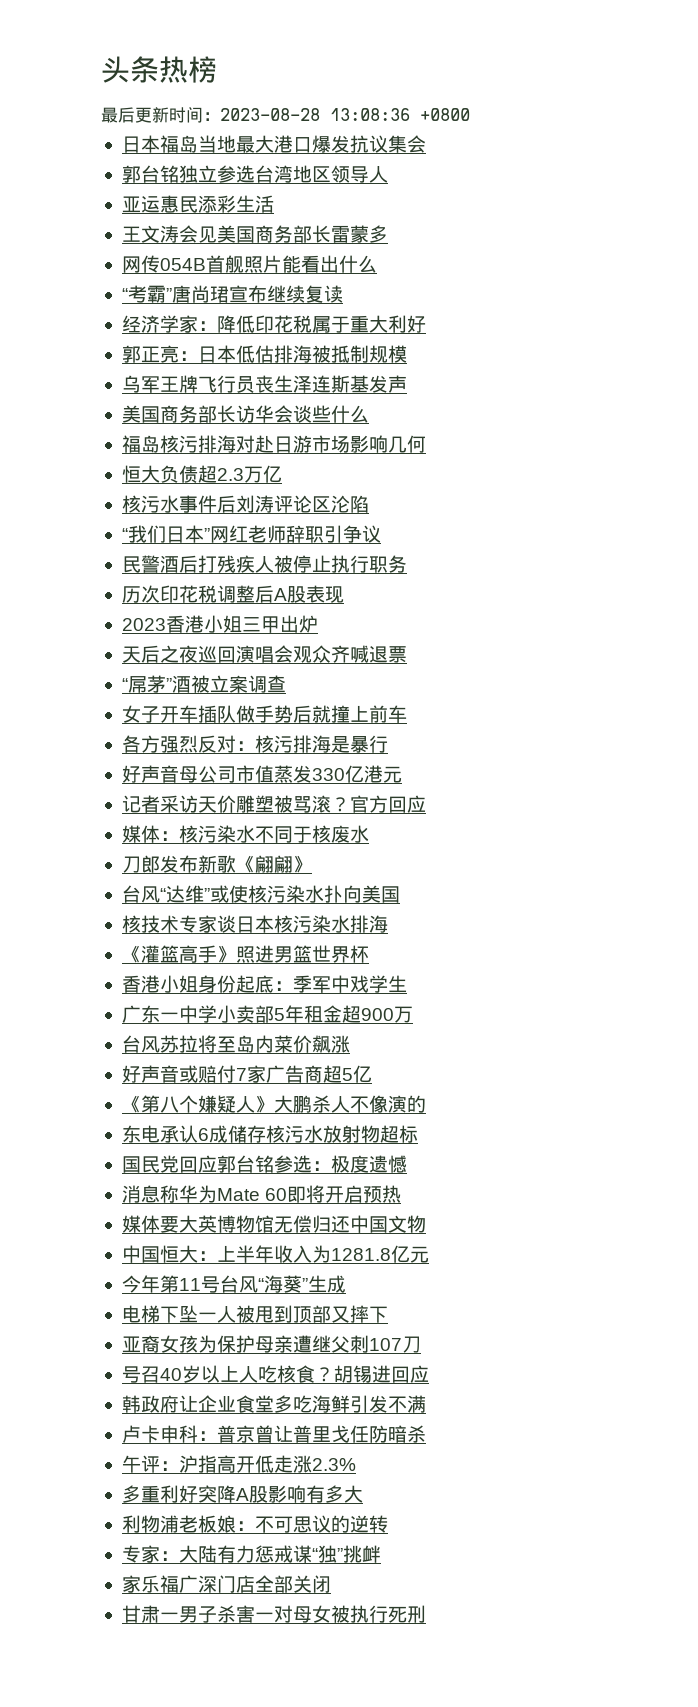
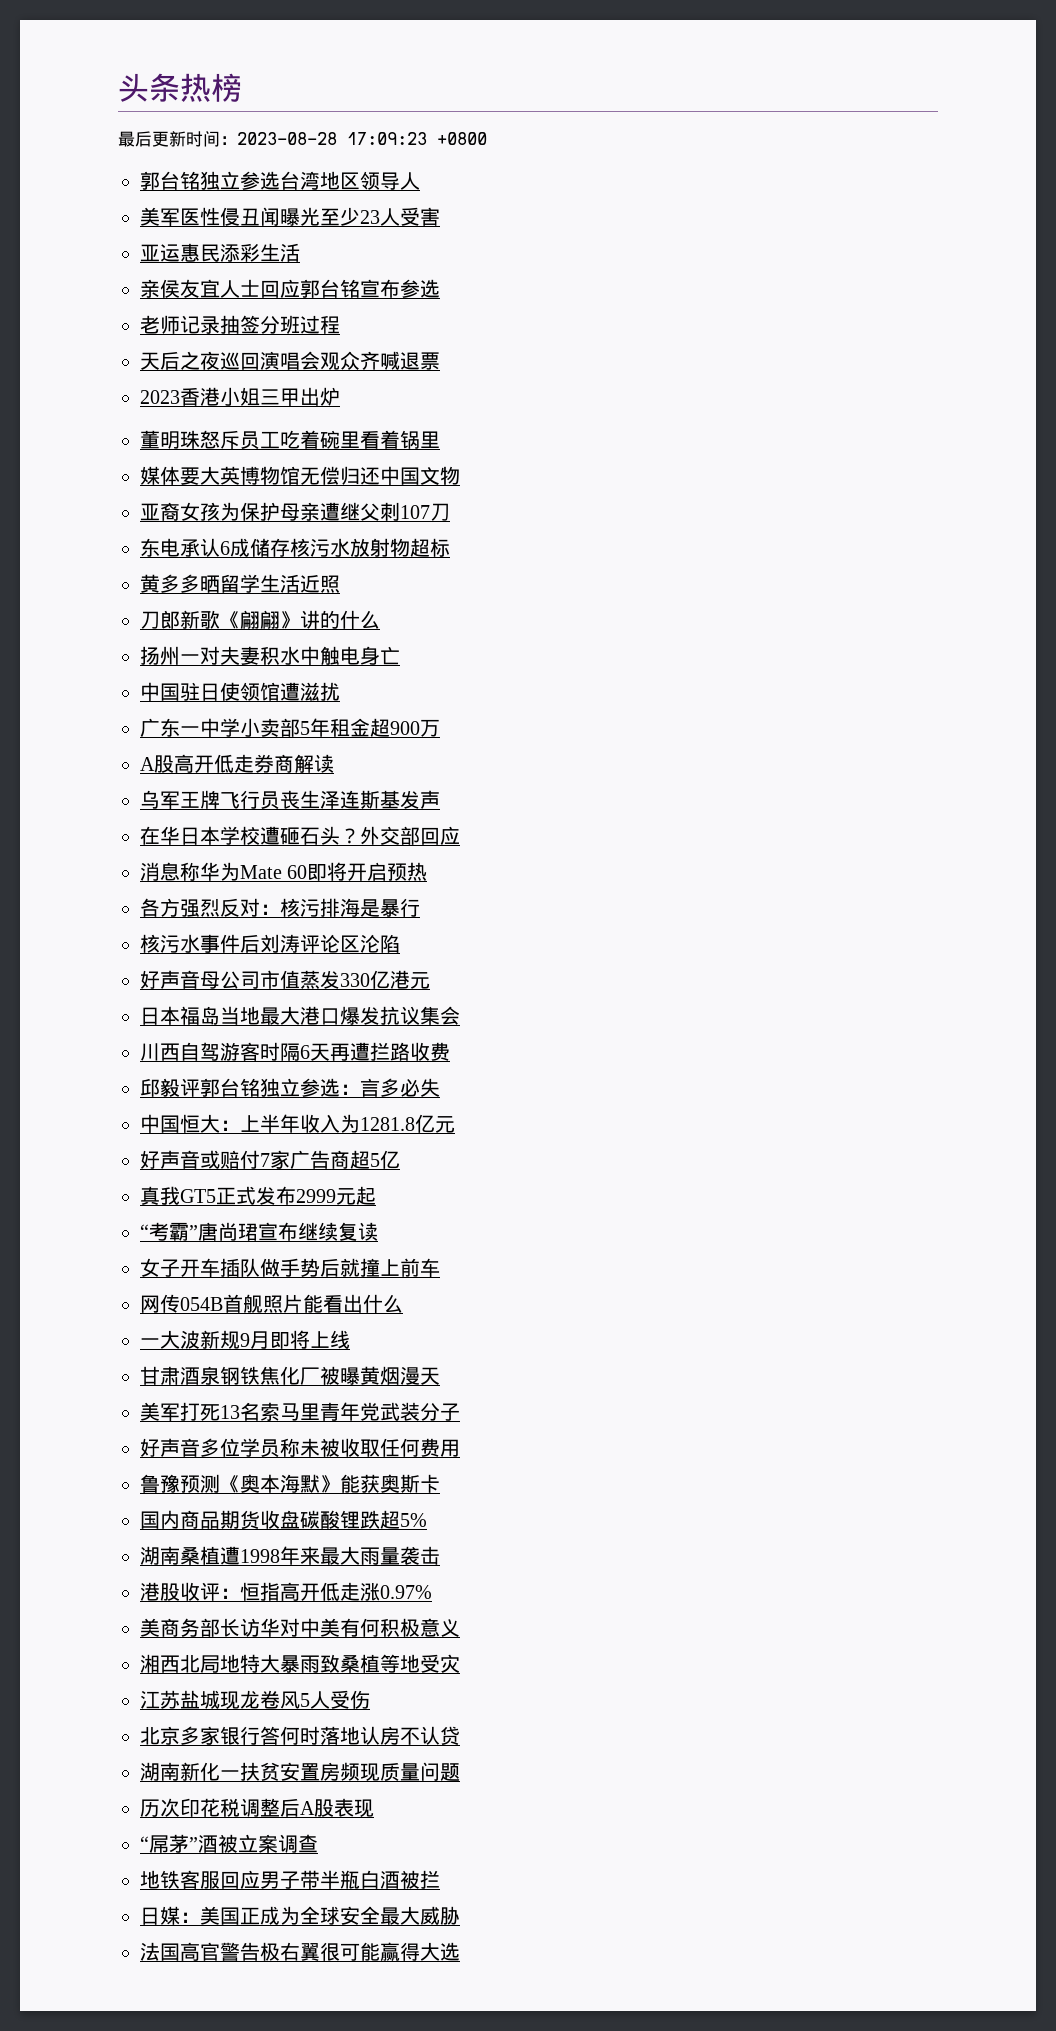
[330,108,410,121] 13:08:36 -> [347,132,427,145] 17:09:23
(470, 114) none -> [140,171,420,190] [140,207,440,226] [140,243,300,262] [140,279,440,298] [140,315,340,334] [140,351,440,370] [140,387,340,406] [140,430,440,450] [140,466,460,485] [140,502,450,521] [140,538,450,557] [140,574,340,593] [140,610,380,629] [140,646,400,666] [140,682,340,701] [140,718,440,737] [140,754,334,773] [140,790,440,810] [140,826,460,845] [140,862,428,881] [140,898,420,917] [140,934,400,953] [140,970,430,989] // 郭台铭独立参选台湾地区领导人 // 美军医性侵丑闻曝光至少23人受害 // 亚运惠民添彩生活 // 亲侯友宜人士回应郭台铭宣布参选 // 老师记录抽签分班过程 // 天后之夜巡回演唱会观众齐喊退票 // 2023香港小姐三甲出炉 // 董明珠怒斥员工吃着碗里看着锅里 // 媒体要大英博物馆无偿归还中国文物 // 亚裔女孩为保护母亲遭继父刺107刀 // 东电承认6成储存核污水放射物超标 // 黄多多晒留学生活近照 // 刀郎新歌《翩翩》讲的什么 // 扬州一对夫妻积水中触电身亡 // 中国驻日使领馆遭滋扰 // 广东一中学小卖部5年租金超900万 // A股高开低走券商解读 // 乌军王牌飞行员丧生泽连斯基发声 // 在华日本学校遭砸石头？外交部回应 // 消息称华为Mate 60即将开启预热 // 各方强烈反对：核污排海是暴行 // 核污水事件后刘涛评论区沦陷 // 好声音母公司市值蒸发330亿港元
[121,165,388,183] [121,195,274,213] [121,225,388,243] [121,255,377,273] 郭台铭独立参选台湾地区领导人 // 亚运惠民添彩生活 // 王文涛会见美国商务部长雷蒙多 // 网传054B首舰照片能看出什么 -> [140,1042,450,1061] [140,1078,440,1097] [140,1114,455,1133] [140,1150,400,1169] [140,1186,376,1205] 川西自驾游客时隔6天再遭拦路收费 // 邱毅评郭台铭独立参选：言多必失 // 中国恒大：上半年收入为1281.8亿元 // 好声音或赔付7家广告商超5亿 // 真我GT5正式发布2999元起
[121,315,426,333] [121,345,407,363] [121,375,407,393] [121,405,369,423] [121,435,426,453] [121,465,282,483] [121,495,369,513] [121,525,381,543] [121,555,407,573] [121,585,344,603] [121,615,318,633] [121,645,407,663] [121,675,286,693] // 经济学家：降低印花税属于重大利好 // 郭正亮：日本低估排海被抵制规模 // 乌军王牌飞行员丧生泽连斯基发声 // 美国商务部长访华会谈些什么 // 福岛核污排海对赴日游市场影响几何 // 恒大负债超2.3万亿 // 核污水事件后刘涛评论区沦陷 // “我们日本”网红老师辞职引争议 // 民警酒后打残疾人被停止执行职务 // 历次印花税调整后A股表现 // 2023香港小姐三甲出炉 // 天后之夜巡回演唱会观众齐喊退票 // “屌茅”酒被立案调查 -> (378, 1231) none
[121,735,388,753] [121,765,402,783] [121,795,426,813] [121,825,369,843] [121,855,312,873] [121,885,400,903] [121,915,388,933] [121,945,369,963] [121,975,407,993] [121,1005,413,1023] [121,1035,350,1053] [121,1065,372,1083] [121,1095,426,1113] [121,1125,418,1143] [121,1155,407,1173] [121,1185,402,1203] [121,1215,426,1233] [121,1245,429,1263] [121,1275,346,1293] [121,1305,388,1323] [121,1335,421,1353] [121,1365,429,1383] [121,1395,426,1413] [121,1425,426,1443] [121,1455,356,1473] [121,1485,363,1503] [121,1515,388,1533] [121,1545,381,1563] [121,1575,331,1593] [121,1605,426,1623] 各方强烈反对：核污排海是暴行 // 好声音母公司市值蒸发330亿港元 // 记者采访天价雕塑被骂滚？官方回应 // 媒体：核污染水不同于核废水 // 刀郎发布新歌《翩翩》 // 台风“达维”或使核污染水扑向美国 // 核技术专家谈日本核污染水排海 // 《灌篮高手》照进男篮世界杯 // 香港小姐身份起底：季军中戏学生 // 广东一中学小卖部5年租金超900万 // 台风苏拉将至岛内菜价飙涨 // 好声音或赔付7家广告商超5亿 // 《第八个嫌疑人》大鹏杀人不像演的 // 东电承认6成储存核污水放射物超标 // 国民党回应郭台铭参选：极度遗憾 // 消息称华为Mate 60即将开启预热 // 媒体要大英博物馆无偿归还中国文物 // 中国恒大：上半年收入为1281.8亿元 // 今年第11号台风“海葵”生成 // 电梯下坠一人被甩到顶部又摔下 // 亚裔女孩为保护母亲遭继父刺107刀 // 号召40岁以上人吃核食？胡锡进回应 // 韩政府让企业食堂多吃海鲜引发不满 // 卢卡申科：普京曾让普里戈任防暗杀 // 午评：沪指高开低走涨2.3% // 多重利好突降A股影响有多大 // 利物浦老板娘：不可思议的逆转 // 专家：大陆有力惩戒谋“独”挑衅 // 家乐福广深门店全部关闭 // 甘肃一男子杀害一对母女被执行死刑 -> [140,1294,403,1313] [140,1330,350,1349] [140,1366,440,1385] [140,1402,460,1421] [140,1438,460,1458] [140,1474,440,1493] [140,1510,427,1530] [140,1546,440,1565] [140,1582,432,1601] [140,1618,460,1637] [140,1654,460,1673] [140,1690,370,1710] [140,1726,460,1746] [140,1762,460,1782] [140,1798,374,1818] [140,1834,318,1853] [140,1870,440,1889] [140,1906,460,1925] [140,1942,460,1962] 网传054B首舰照片能看出什么 // 一大波新规9月即将上线 // 甘肃酒泉钢铁焦化厂被曝黄烟漫天 // 美军打死13名索马里青年党武装分子 // 好声音多位学员称未被收取任何费用 // 鲁豫预测《奥本海默》能获奥斯卡 // 国内商品期货收盘碳酸锂跌超5% // 湖南桑植遭1998年来最大雨量袭击 // 港股收评：恒指高开低走涨0.97% // 美商务部长访华对中美有何积极意义 // 湘西北局地特大暴雨致桑植等地受灾 // 江苏盐城现龙卷风5人受伤 // 北京多家银行答何时落地认房不认贷 // 湖南新化一扶贫安置房频现质量问题 // 历次印花税调整后A股表现 // “屌茅”酒被立案调查 // 地铁客服回应男子带半瓶白酒被拦 // 日媒：美国正成为全球安全最大威胁 // 法国高官警告极右翼很可能赢得大选

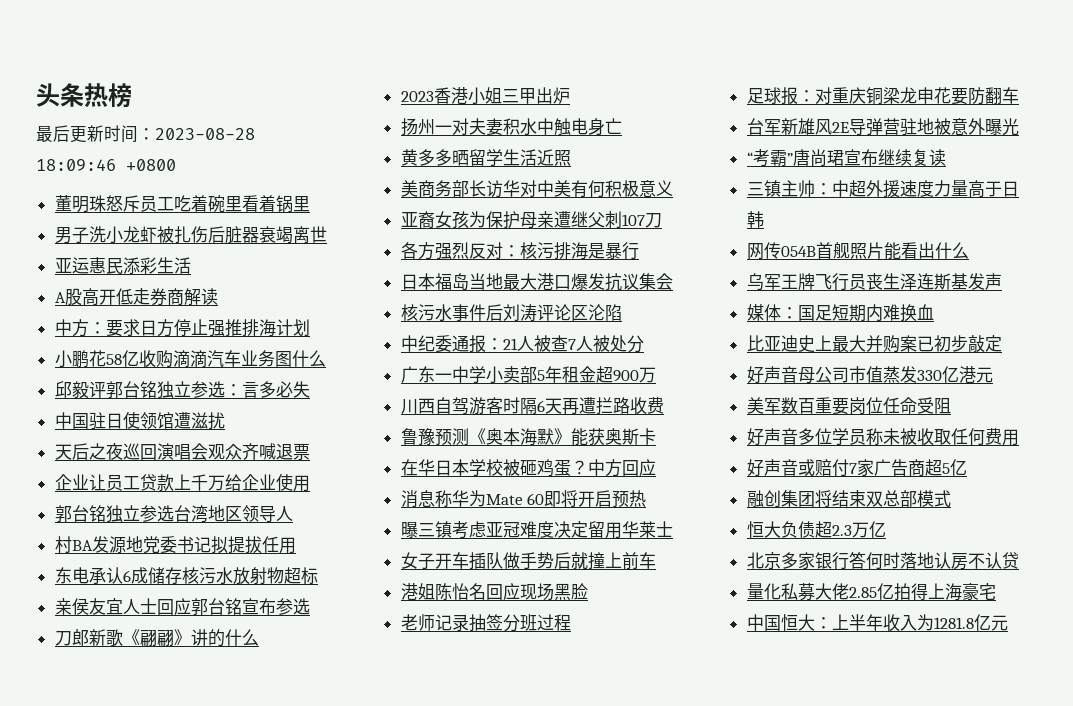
[347,132,427,145] 17:09:23 -> [36,159,116,171] 18:09:46
[140,171,420,190] [140,207,440,226] [140,243,300,262] [140,279,440,298] [140,315,340,334] [140,351,440,370] [140,387,340,406] // 郭台铭独立参选台湾地区领导人 // 美军医性侵丑闻曝光至少23人受害 // 亚运惠民添彩生活 // 亲侯友宜人士回应郭台铭宣布参选 // 老师记录抽签分班过程 // 天后之夜巡回演唱会观众齐喊退票 // 2023香港小姐三甲出炉 -> (176, 165) none
[140,466,460,485] [140,502,450,521] [140,538,450,557] [140,574,340,593] [140,610,380,629] [140,646,400,666] [140,682,340,701] [140,718,440,737] 媒体要大英博物馆无偿归还中国文物 // 亚裔女孩为保护母亲遭继父刺107刀 // 东电承认6成储存核污水放射物超标 // 黄多多晒留学生活近照 // 刀郎新歌《翩翩》讲的什么 // 扬州一对夫妻积水中触电身亡 // 中国驻日使领馆遭滋扰 // 广东一中学小卖部5年租金超900万 -> [54,226,327,244] [54,257,191,275] 男子洗小龙虾被扎伤后脏器衰竭离世 // 亚运惠民添彩生活
[140,790,440,810] [140,826,460,845] [140,862,428,881] [140,898,420,917] [140,934,400,953] [140,970,430,989] [140,1006,460,1025] [140,1042,450,1061] 乌军王牌飞行员丧生泽连斯基发声 // 在华日本学校遭砸石头？外交部回应 // 消息称华为Mate 60即将开启预热 // 各方强烈反对：核污排海是暴行 // 核污水事件后刘涛评论区沦陷 // 好声音母公司市值蒸发330亿港元 // 日本福岛当地最大港口爆发抗议集会 // 川西自驾游客时隔6天再遭拦路收费 -> [54,319,310,337] [54,350,326,368] 中方：要求日方停止强推排海计划 // 小鹏花58亿收购滴滴汽车业务图什么
[180,1114,455,1133] [140,1150,400,1169] [140,1186,376,1205] [140,1222,378,1241] 恒大：上半年收入为1281.8亿元 // 好声音或赔付7家广告商超5亿 // 真我GT5正式发布2999元起 // “考霸”唐尚珺宣布继续复读 -> [88,411,225,430] [54,443,310,460] [54,473,310,492] [54,505,293,523] [54,536,296,554] [54,567,318,585] [54,598,310,615] [54,629,259,647] [400,87,570,105] [400,118,622,136] [400,149,571,166] [400,180,673,198] [400,211,662,229] [400,242,639,260] [400,273,673,291] [400,304,622,321] [400,335,644,353] [400,366,656,384] [400,397,664,415] [400,428,656,446] [400,459,656,477] [400,490,647,508] [400,521,673,539] 驻日使领馆遭滋扰 // 天后之夜巡回演唱会观众齐喊退票 // 企业让员工贷款上千万给企业使用 // 郭台铭独立参选台湾地区领导人 // 村BA发源地党委书记拟提拔任用 // 东电承认6成储存核污水放射物超标 // 亲侯友宜人士回应郭台铭宣布参选 // 刀郎新歌《翩翩》讲的什么 // 2023香港小姐三甲出炉 // 扬州一对夫妻积水中触电身亡 // 黄多多晒留学生活近照 // 美商务部长访华对中美有何积极意义 // 亚裔女孩为保护母亲遭继父刺107刀 // 各方强烈反对：核污排海是暴行 // 日本福岛当地最大港口爆发抗议集会 // 核污水事件后刘涛评论区沦陷 // 中纪委通报：21人被查7人被处分 // 广东一中学小卖部5年租金超900万 // 川西自驾游客时隔6天再遭拦路收费 // 鲁豫预测《奥本海默》能获奥斯卡 // 在华日本学校被砸鸡蛋？中方回应 // 消息称华为Mate 60即将开启预热 // 曝三镇考虑亚冠难度决定留用华莱士
(440, 1268) none -> [400,583,588,601] [400,614,571,632] [746,87,1019,105] [746,118,1019,136] [746,149,946,167] [746,180,1019,198] [746,211,764,228] // 港姐陈怡名回应现场黑脸 // 老师记录抽签分班过程 // 足球报：对重庆铜梁龙申花要防翻车 // 台军新雄风2E导弹营驻地被意外曝光 // “考霸”唐尚珺宣布继续复读 // 三镇主帅：中超外援速度力量高于日韩
[140,1330,350,1349] [140,1366,440,1385] [140,1402,460,1421] 一大波新规9月即将上线 // 甘肃酒泉钢铁焦化厂被曝黄烟漫天 // 美军打死13名索马里青年党武装分子 -> [746,273,1002,291] [746,304,934,322] [746,335,1002,353] [746,366,993,384] [746,397,951,415] 乌军王牌飞行员丧生泽连斯基发声 // 媒体：国足短期内难换血 // 比亚迪史上最大并购案已初步敲定 // 好声音母公司市值蒸发330亿港元 // 美军数百重要岗位任命受阻
[140,1474,440,1493] [140,1510,427,1530] [140,1546,440,1565] [140,1582,432,1601] [140,1618,460,1637] [140,1654,460,1673] [140,1690,370,1710] 鲁豫预测《奥本海默》能获奥斯卡 // 国内商品期货收盘碳酸锂跌超5% // 湖南桑植遭1998年来最大雨量袭击 // 港股收评：恒指高开低走涨0.97% // 美商务部长访华对中美有何积极意义 // 湘西北局地特大暴雨致桑植等地受灾 // 江苏盐城现龙卷风5人受伤 -> [746,459,967,477] [746,490,951,508] [746,521,886,538] 好声音或赔付7家广告商超5亿 // 融创集团将结束双总部模式 // 恒大负债超2.3万亿
[140,1762,460,1782] [140,1798,374,1818] [140,1834,318,1853] [140,1870,440,1889] [140,1906,460,1925] [140,1942,460,1962] 湖南新化一扶贫安置房频现质量问题 // 历次印花税调整后A股表现 // “屌茅”酒被立案调查 // 地铁客服回应男子带半瓶白酒被拦 // 日媒：美国正成为全球安全最大威胁 // 法国高官警告极右翼很可能赢得大选 -> [746,583,996,601] [746,614,1008,632] 量化私募大佬2.85亿拍得上海豪宅 // 中国恒大：上半年收入为1281.8亿元

